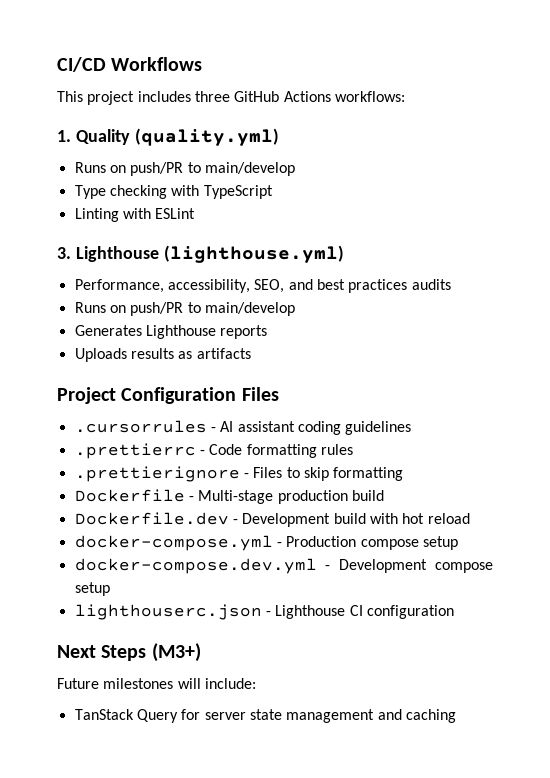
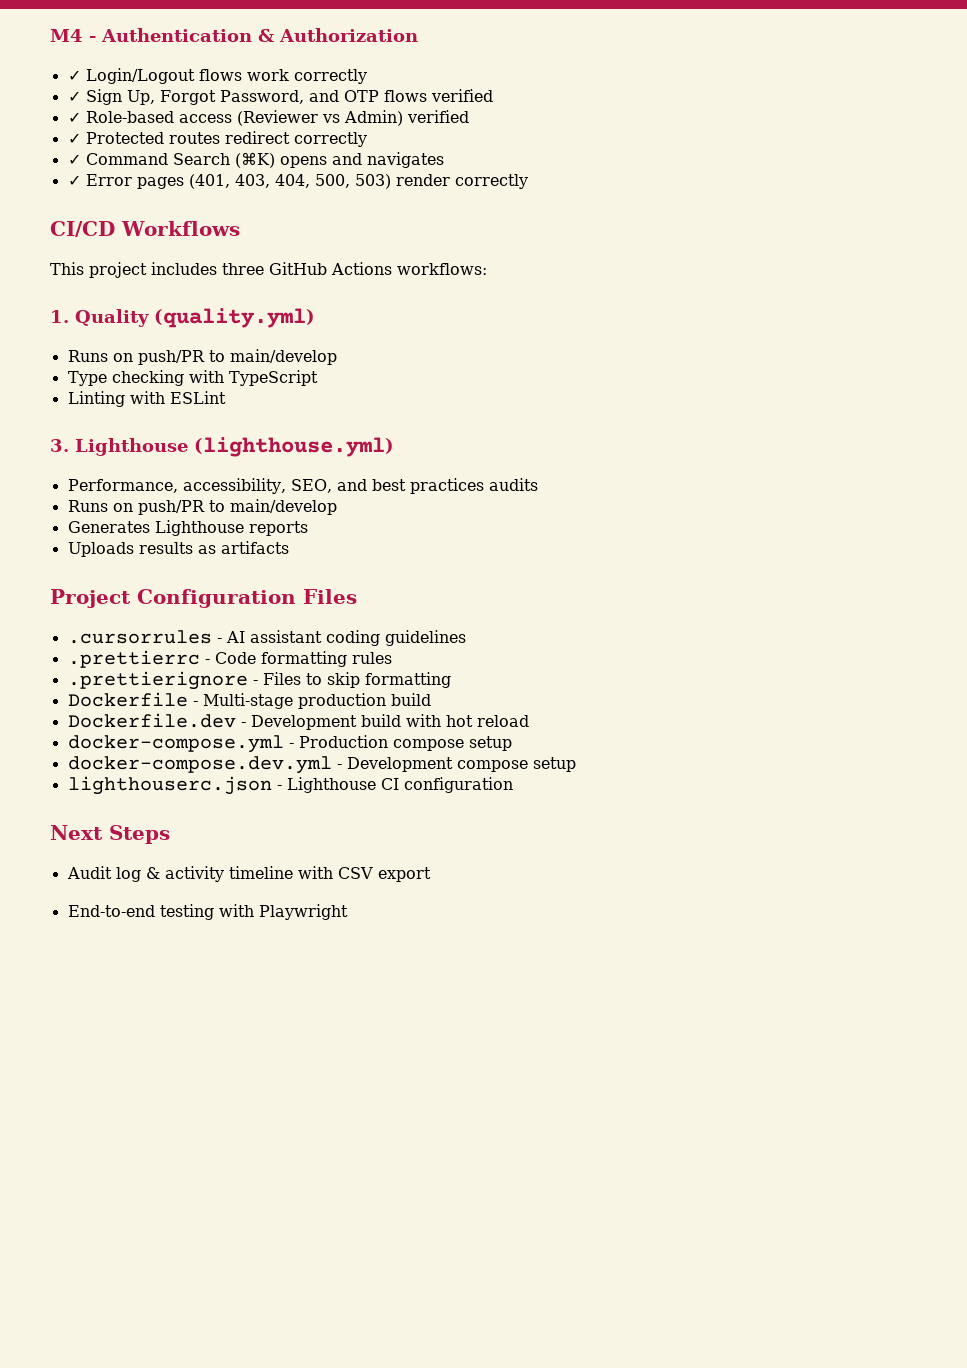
(57, 64) none -> [50,28,418,42] [67,68,367,84] [67,89,493,105] [67,110,469,126] [67,131,367,147] [67,152,444,168] [67,174,528,189] M4 - Authentication & Authorization // ✓ Login/Logout flows work correctly // ✓ Sign Up, Forgot Password, and OTP flows verified // ✓ Role-based access (Reviewer vs Admin) verified // ✓ Protected routes redirect correctly // ✓ Command Search (⌘K) opens and navigates // ✓ Error pages (401, 403, 404, 500, 503) render correctly //
[151,643,201,662] [57,678,256,689] [74,709,456,723] (M3+) // Future milestones will include: // TanStack Query for server state management and caching -> [66,866,431,882] [67,904,348,920] // Audit log & activity timeline with CSV export // End-to-end testing with Playwright

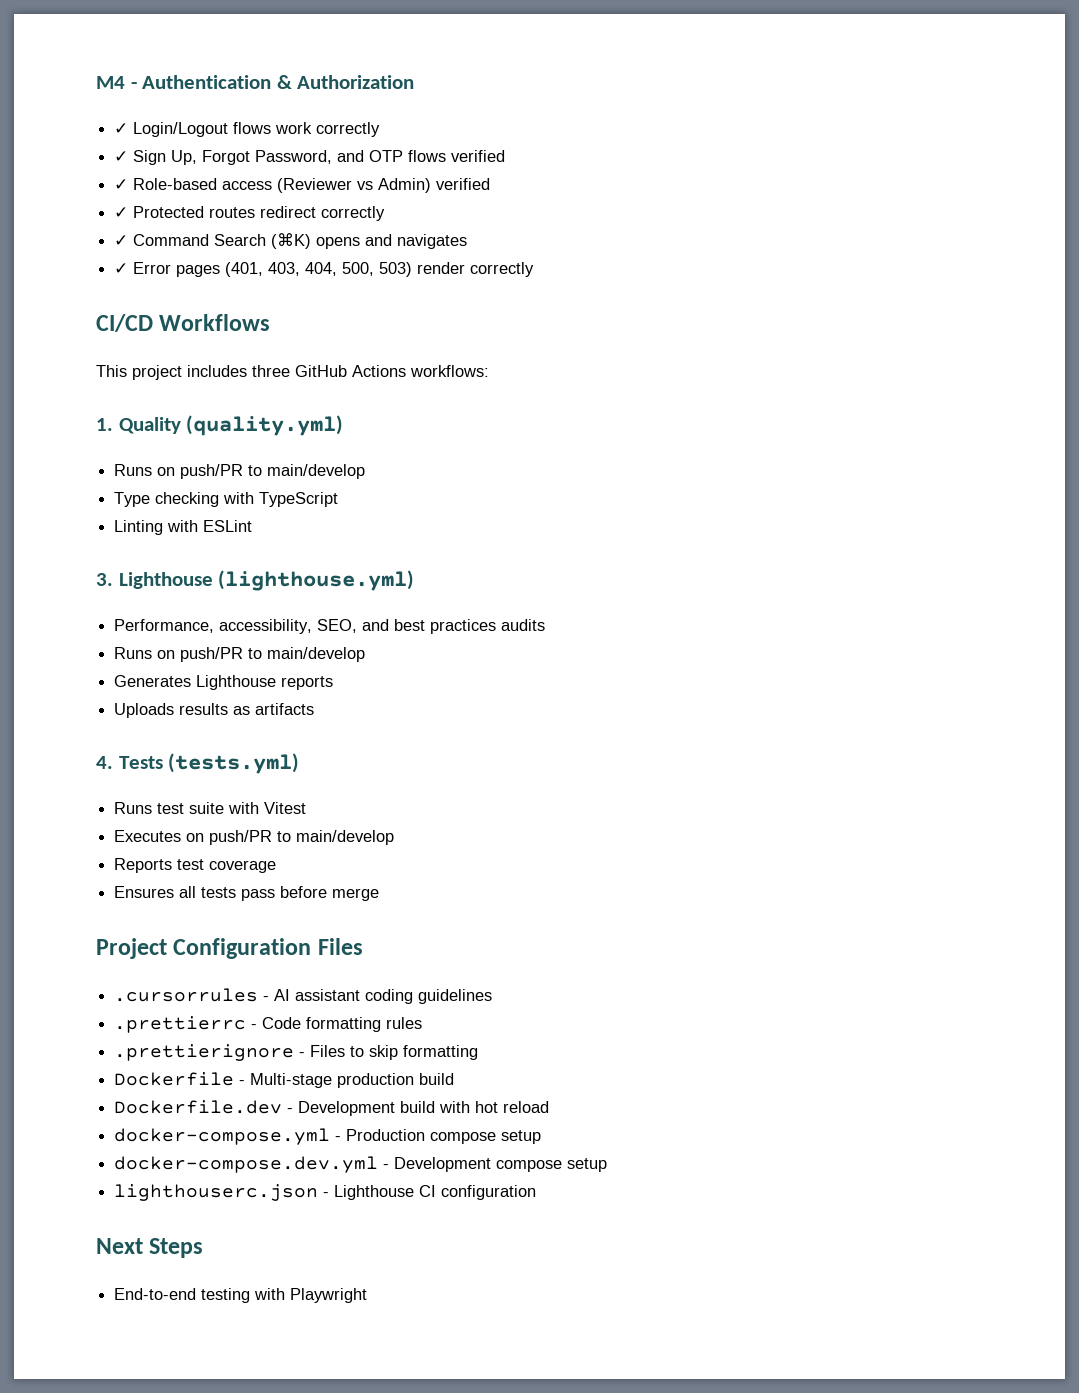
(289, 547) none -> [96,753,300,774] [114,802,307,814] [114,830,395,845] [114,858,277,873] [114,886,380,901] // 4. Tests (tests.yml) // Runs test suite with Vitest // Executes on push/PR to main/develop // Reports test coverage // Ensures all tests pass before merge
[66,866,431,882] // Audit log & activity timeline with CSV export -> (204, 1248) none

